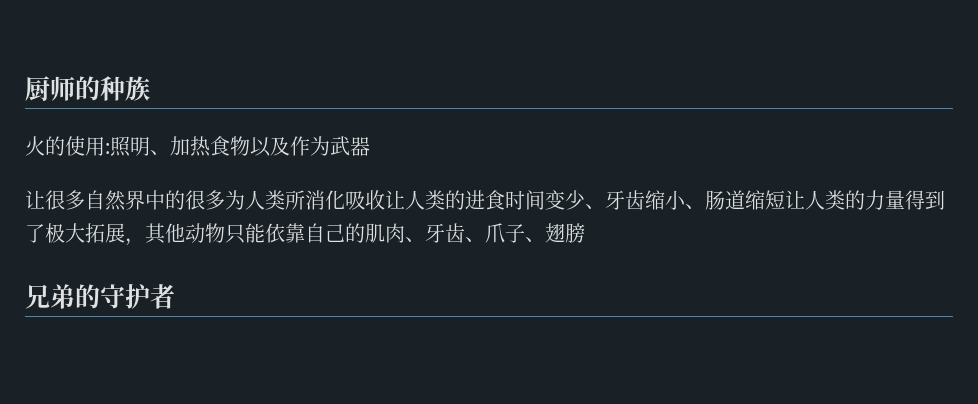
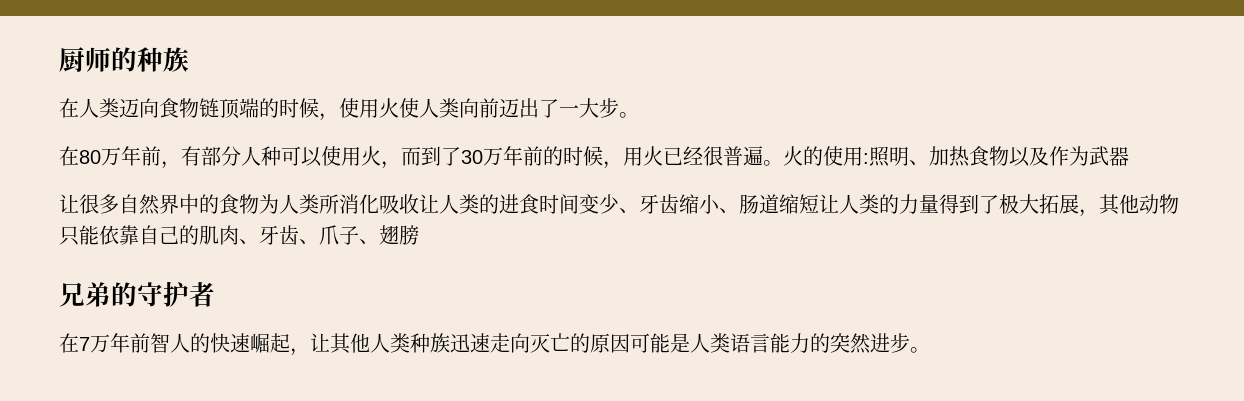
(150, 88) none -> [59,98,639,121] [59,146,783,169] 在人类迈向食物链顶端的时候，使用火使人类向前迈出了一大步。 // 在80万年前，有部分人种可以使用火，而到了30万年前的时候，用火已经很普遍。
[185,190,225,210] 很多 -> [219,194,259,214] 食物
(175, 296) none -> [59,333,930,356] // 在7万年前智人的快速崛起，让其他人类种族迅速走向灭亡的原因可能是人类语言能力的突然进步。

